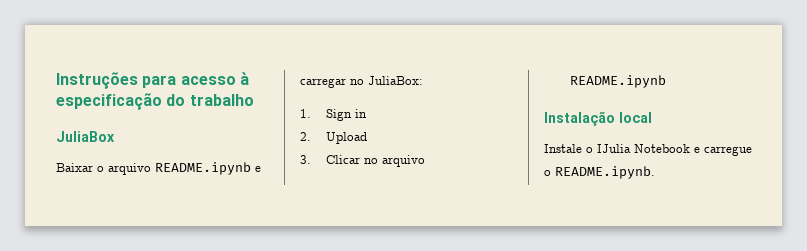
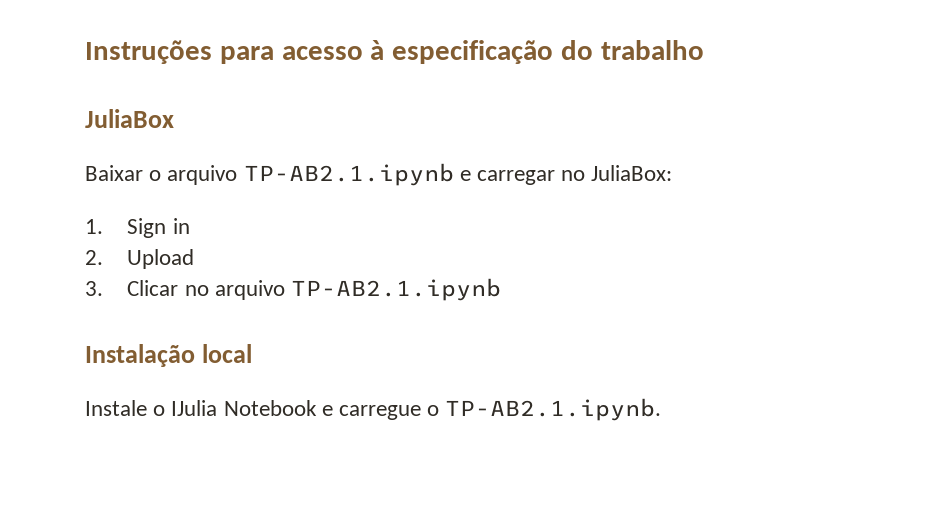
[155,162,251,175] README.ipynb -> [243,163,454,186] TP-AB2.1.ipynb
[569,75,666,88] README.ipynb -> [290,278,501,301] TP-AB2.1.ipynb
[555,166,655,179] README.ipynb. -> [445,398,662,421] TP-AB2.1.ipynb.

